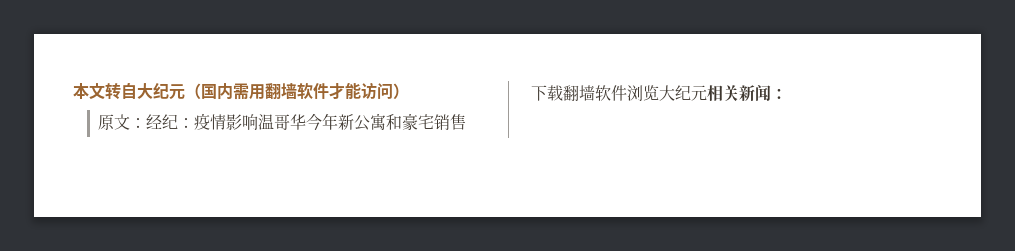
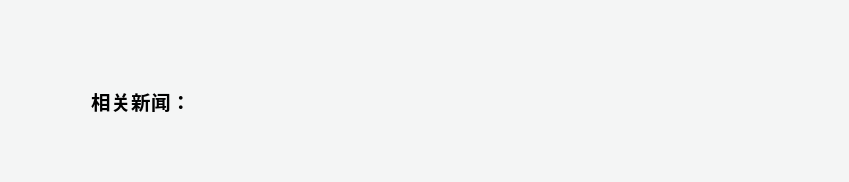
[73,82,409,100] [98,113,467,131] [531,85,707,101] 本文转自大纪元（国内需用翻墙软件才能访问） // 原文：经纪：疫情影响温哥华今年新公寓和豪宅销售 // 下载翻墙软件浏览大纪元 -> (91, 102) none

